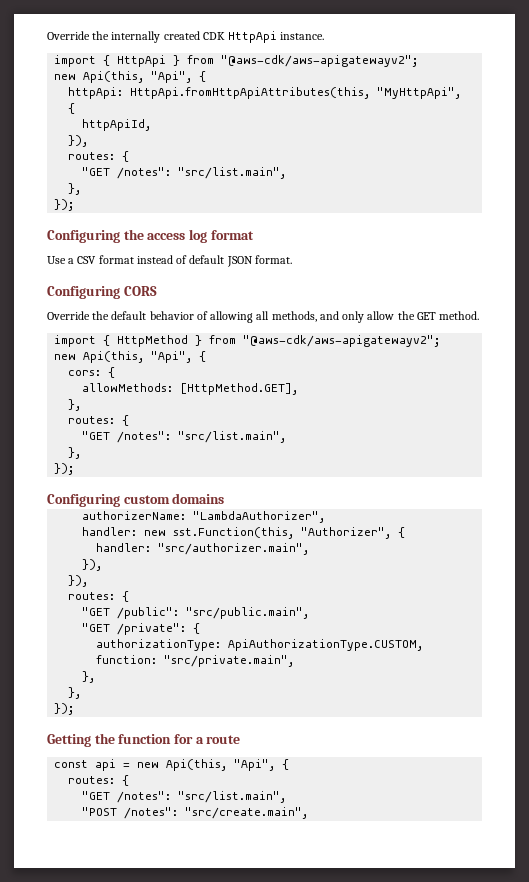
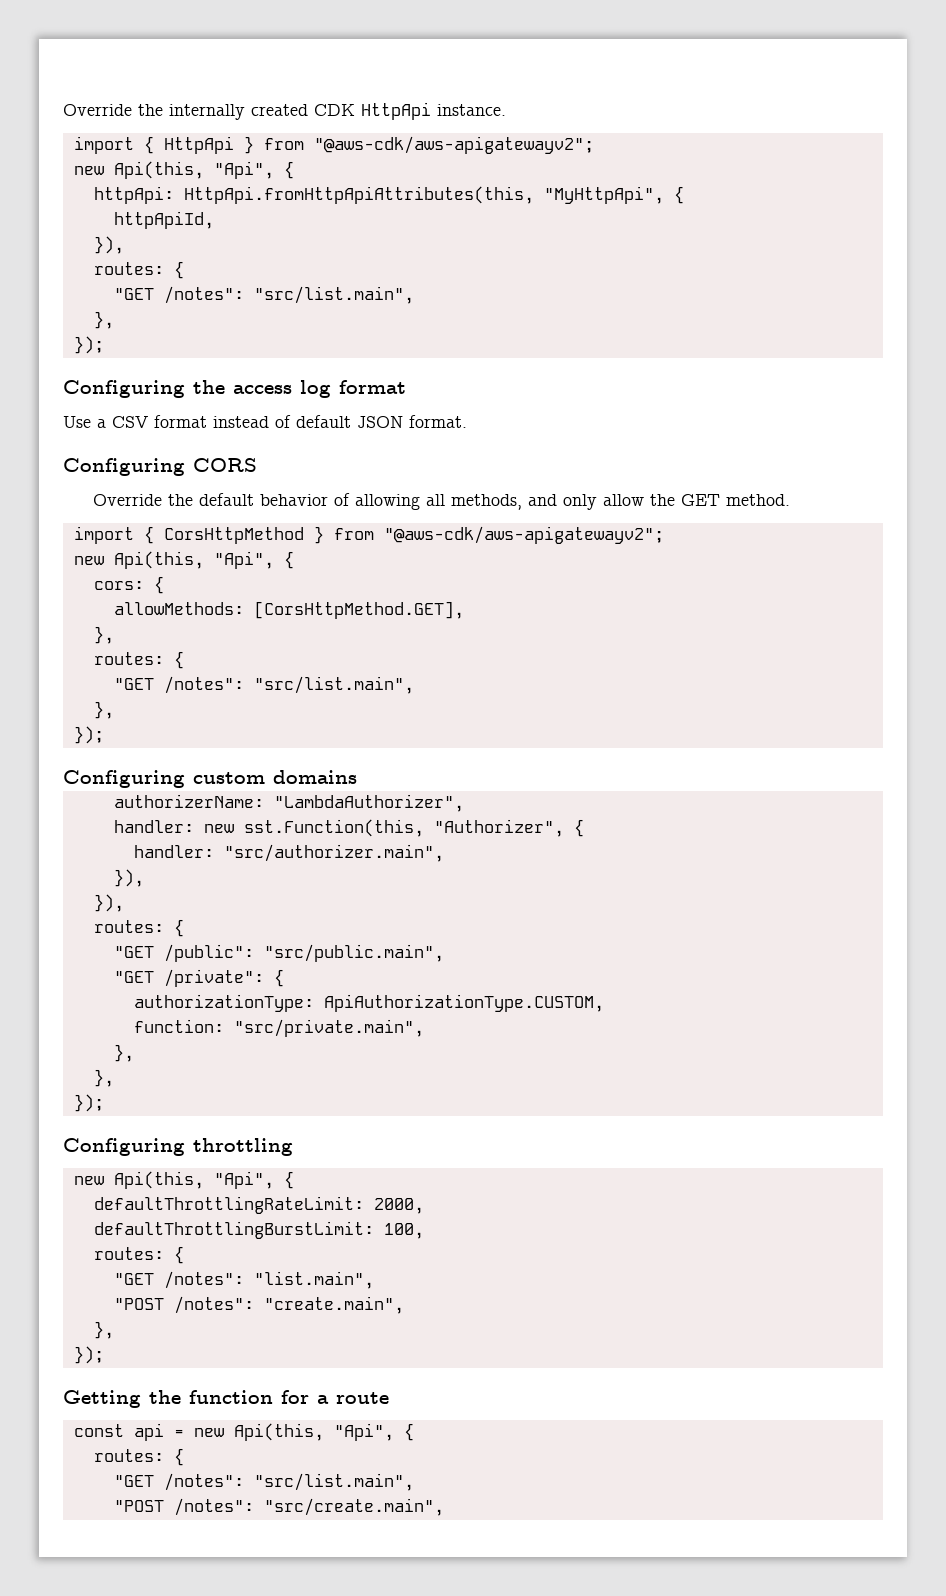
[117,335,189,347] HttpMethod -> [163,527,304,544] CorsHttpMethod
[180,383,299,395] [HttpMethod.GET], -> [253,601,464,619] [CorsHttpMethod.GET],
(75, 709) none -> [63,1138,293,1156] [73,1171,294,1189] [93,1196,424,1214] [93,1221,424,1239] [93,1246,184,1264] [113,1271,374,1289] [113,1296,404,1314] [93,1321,114,1339] [73,1346,104,1364] // Configuring throttling // new Api(this, "Api", { // defaultThrottlingRateLimit: 2000, // defaultThrottlingBurstLimit: 100, // routes: { // "GET /notes": "list.main", // "POST /notes": "create.main", // }, // });

